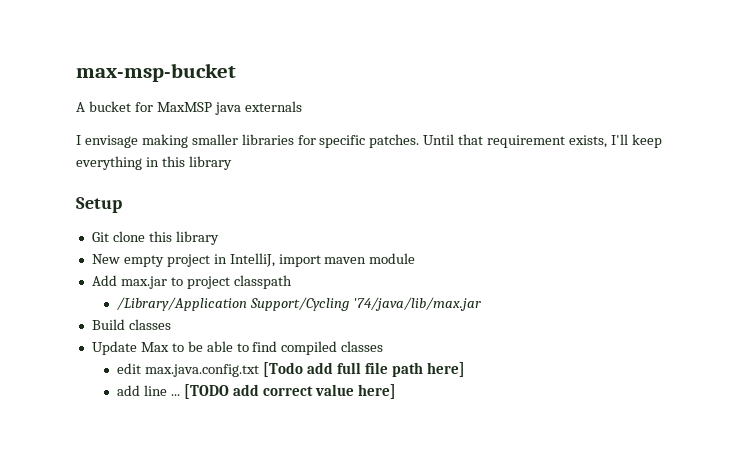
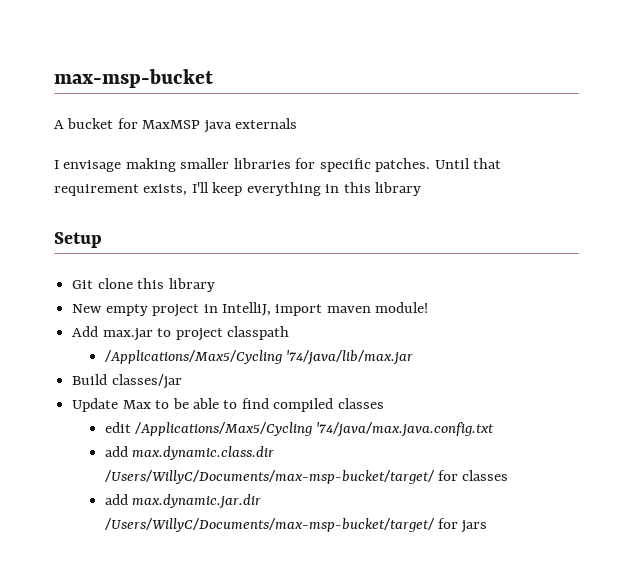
[369,253,416,264] module -> [375,302,429,313] module!
[117,297,350,311] /Library/Application Support/Cycling -> [104,350,282,364] /Applications/Max5/Cycling
[128,319,171,330] classes -> [111,374,182,389] classes/jar
[145,362,465,377] [117,384,396,399] max.java.config.txt [Todo add full file path here] // add line ... [TODO add correct value here] -> [134,422,495,437] [104,446,274,460] [104,470,509,484] [104,494,261,509] [104,518,488,533] /Applications/Max5/Cycling '74/java/max.java.config.txt // add max.dynamic.class.dir /Users/WillyC/Documents/max-msp-bucket/target/ for classes // add max.dynamic.jar.dir /Users/WillyC/Documents/max-msp-bucket/target/ for jars

